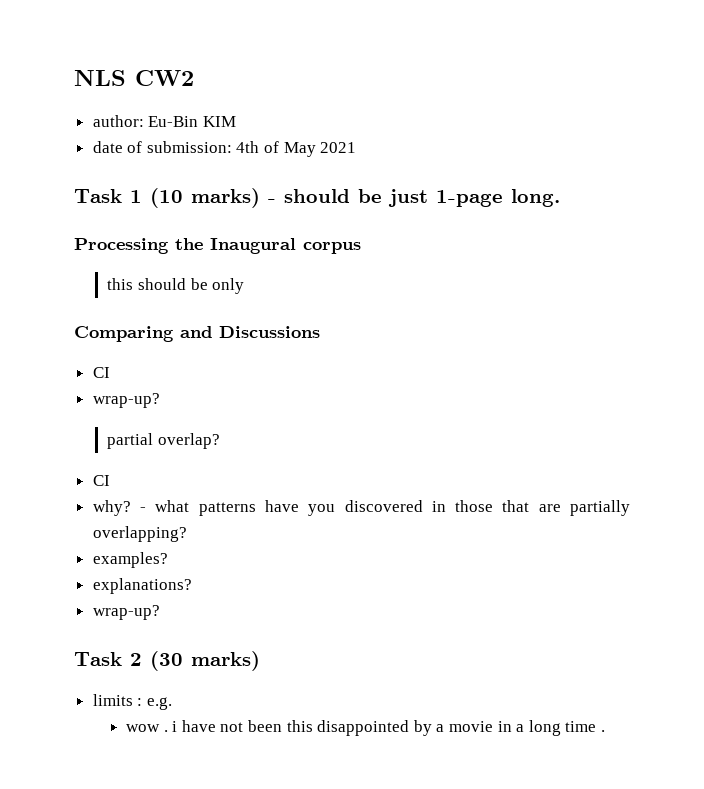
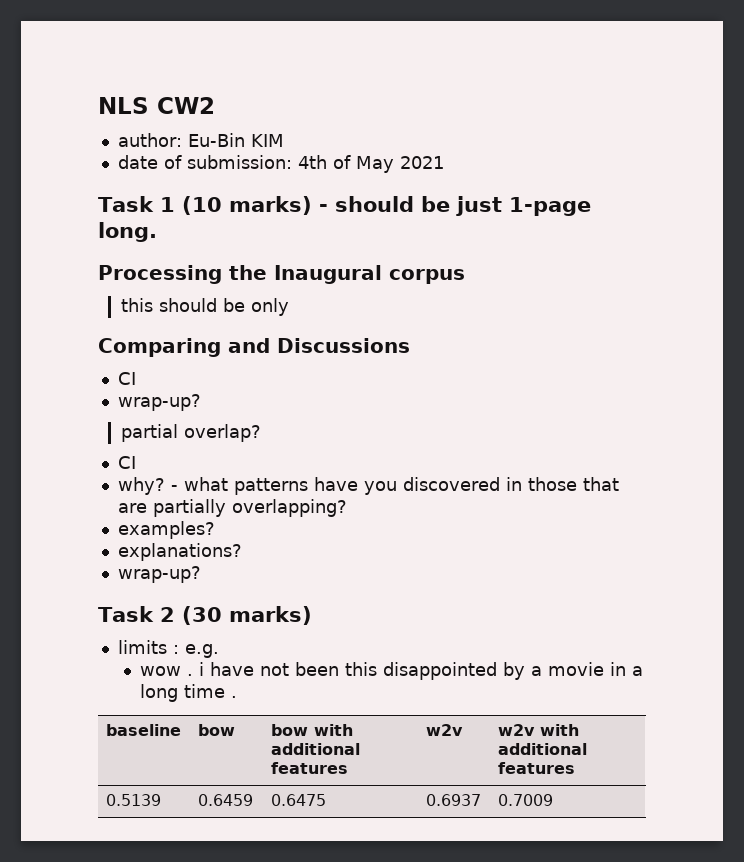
(605, 731) none -> [106,724,182,736] [198,724,236,736] [271,724,354,736] [271,743,361,755] [271,762,349,774] [426,724,464,736] [498,724,580,736] [498,743,588,755] [498,762,576,774] [106,794,162,806] [198,794,254,806] [271,794,327,806] [426,794,482,806] [498,794,554,806] // baseline | bow | bow with additional features | w2v | w2v with additional features // 0.5139 | 0.6459 | 0.6475 | 0.6937 | 0.7009

